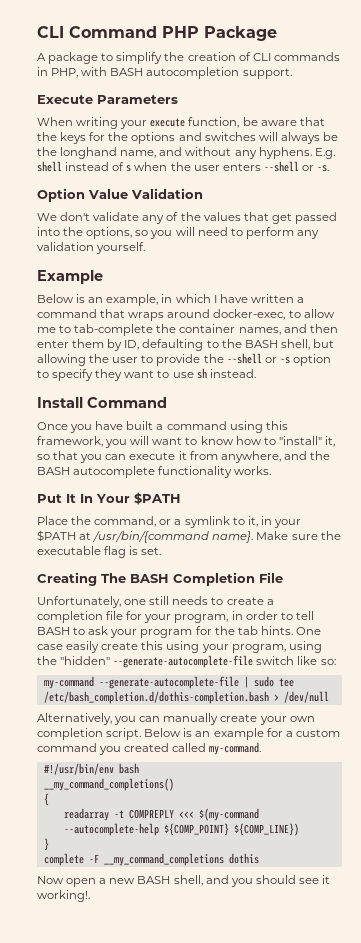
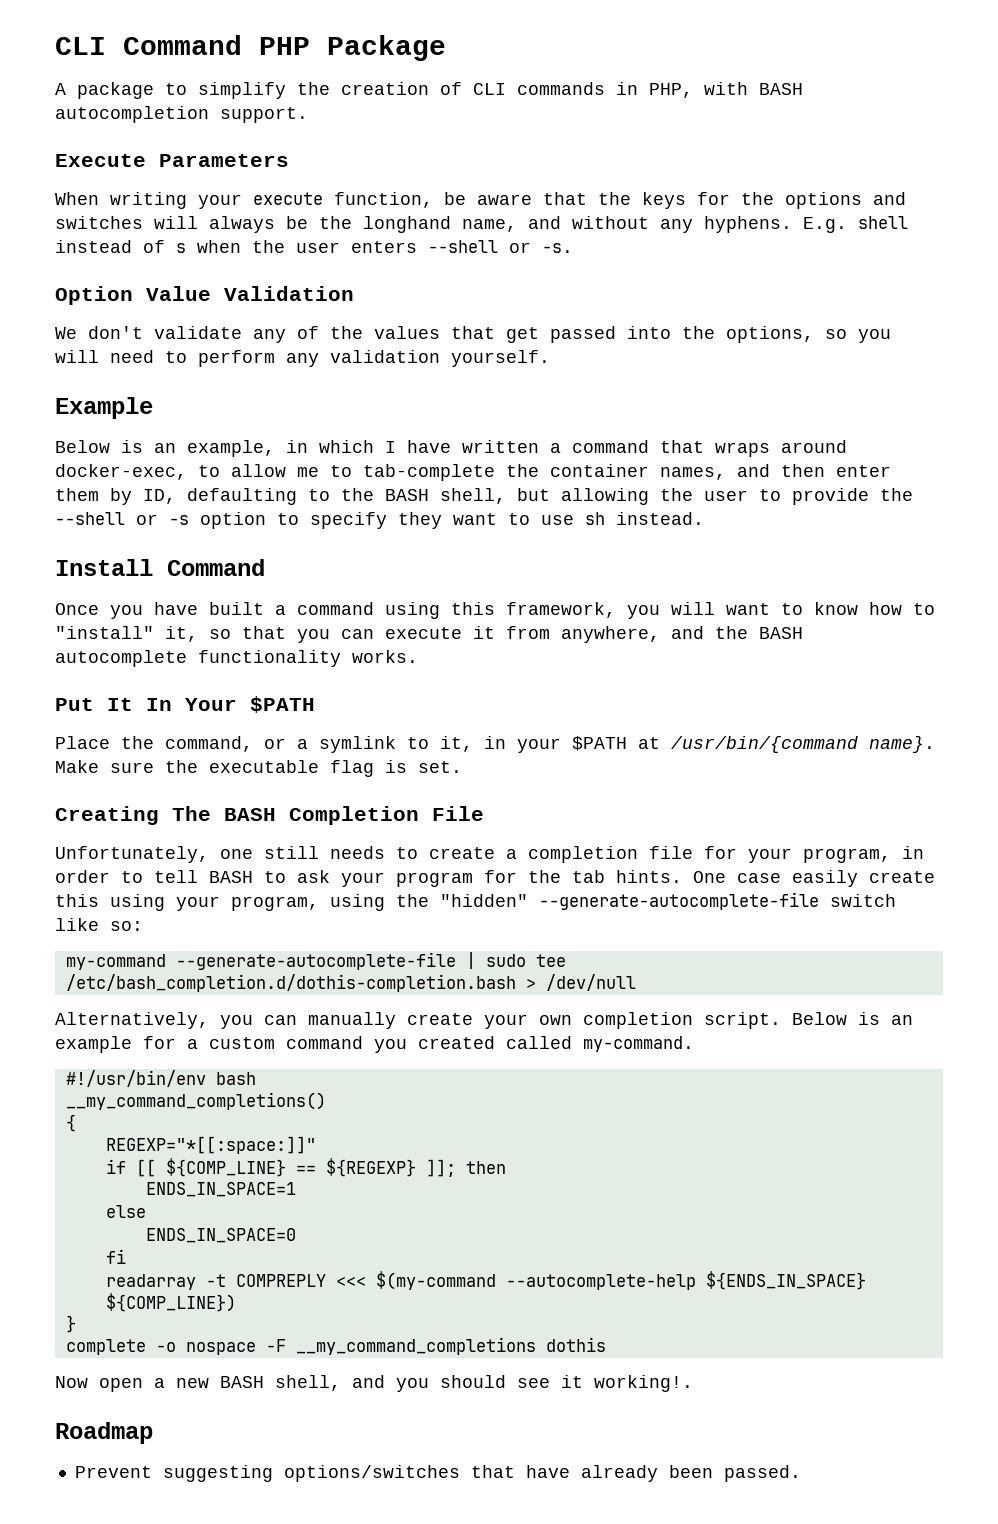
(49, 799) none -> [105,1136,316,1154] [105,1158,506,1177] [145,1182,296,1197] [105,1205,146,1218] [145,1228,296,1243] [105,1249,126,1264] // REGEXP="*[[:space:]]" // if [[ ${COMP_LINE} == ${REGEXP} ]]; then // ENDS_IN_SPACE=1 // else // ENDS_IN_SPACE=0 // fi
[163,823,229,836] ${COMP_POINT} -> [705,1271,866,1290] ${ENDS_IN_SPACE}
(84, 859) none -> [155,1342,256,1355] -o nospace
(90, 896) none -> [55,1422,153,1444] [74,1465,801,1482] // Roadmap // Prevent suggesting options/switches that have already been passed.

